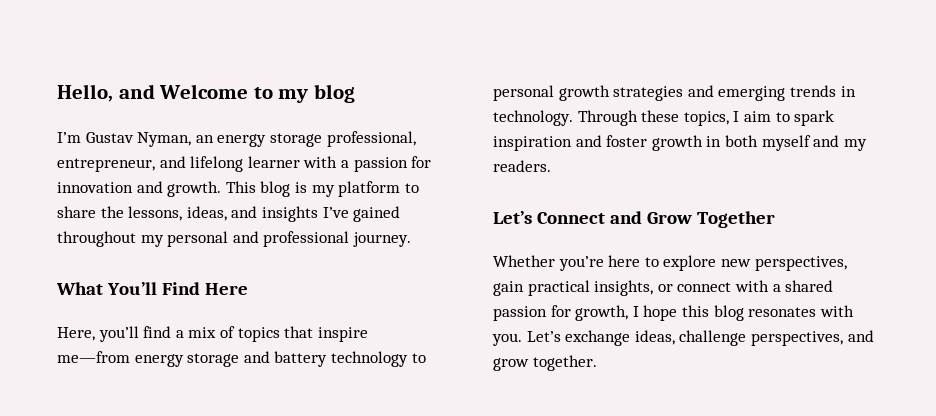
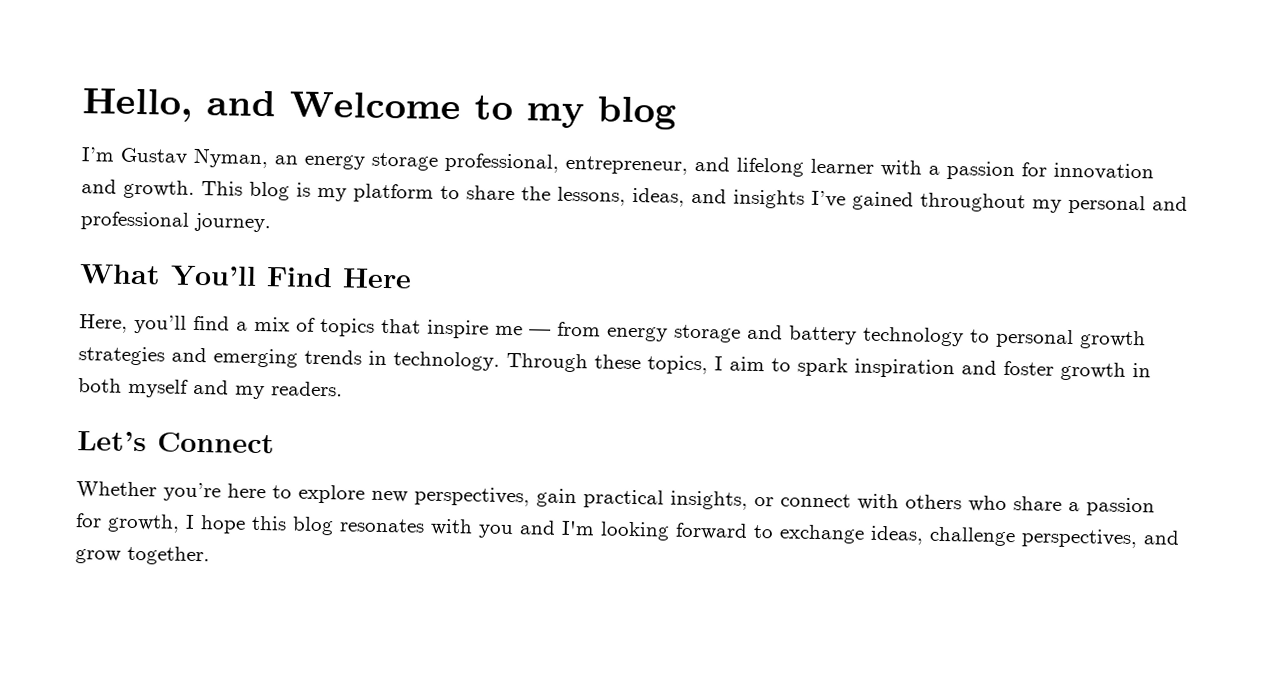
[57,351,130,363] me—from -> [495,321,601,337] me — from
[609,211,775,228] and Grow Together -> (275, 443) none
[772,280,834,292] a shared -> [905,494,1080,513] others who share a
[492,331,561,346] you. Let’s -> [478,520,774,541] you and I'm looking forward to

